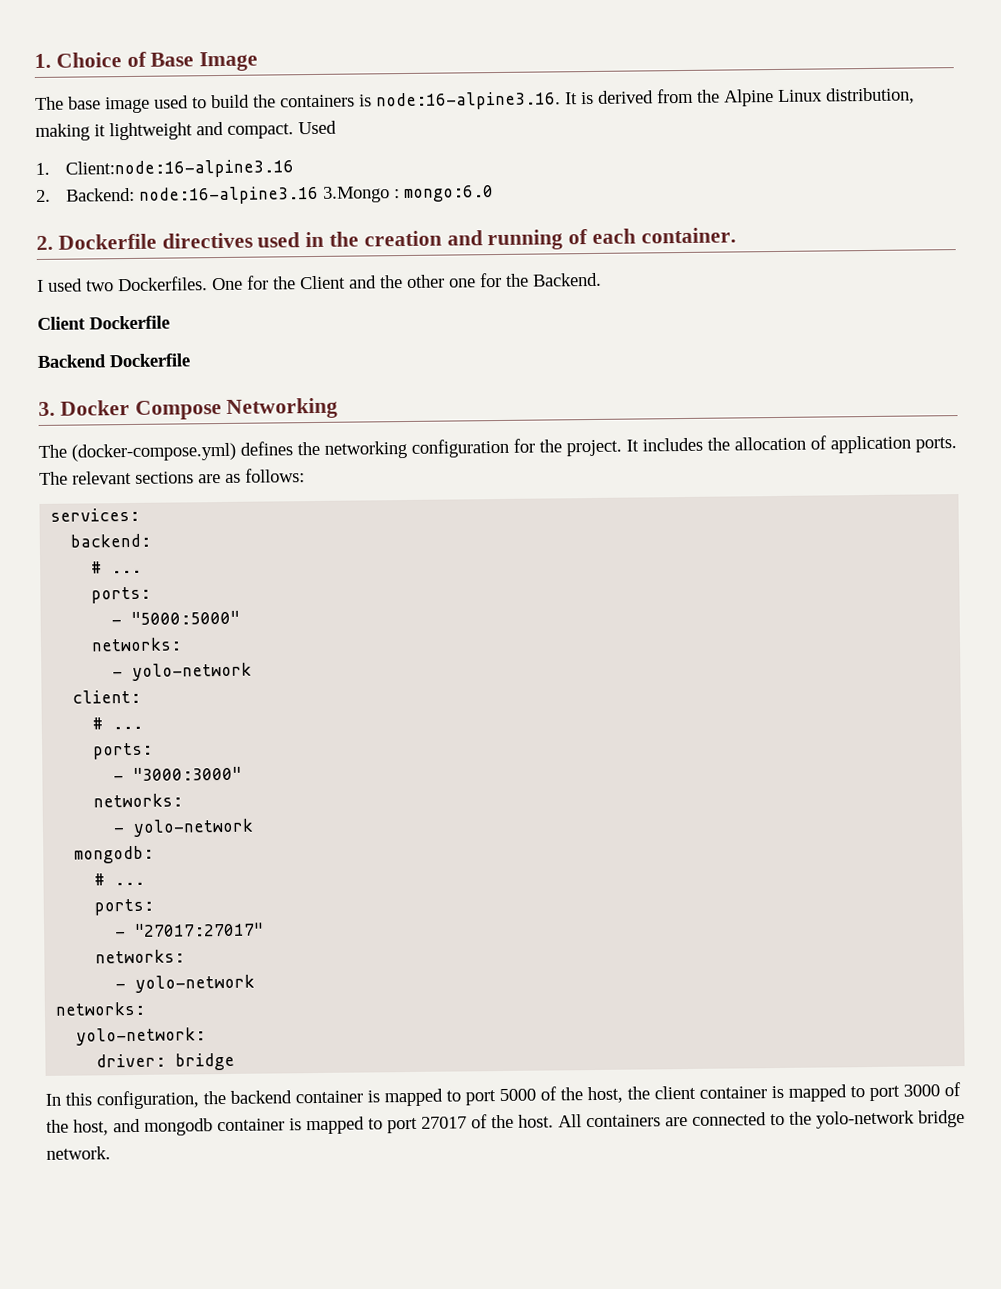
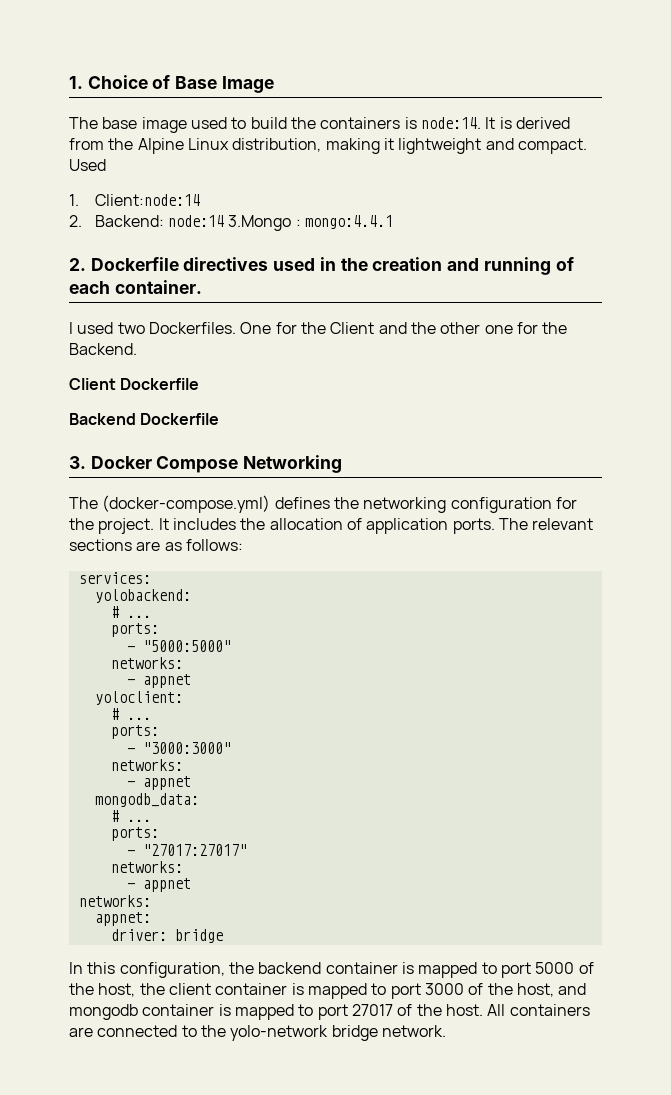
[376,91,561,111] node:16-alpine3.16. -> [420,117,481,129] node:14.
[64,159,294,179] Client:node:16-alpine3.16 -> [94,194,200,206] Client:node:14
[138,185,319,205] node:16-alpine3.16 -> [168,215,225,227] node:14
[403,185,494,203] mongo:6.0 -> [305,215,394,229] mongo:4.4.1
[70,533,152,548] backend: -> [94,589,191,603] yolobackend:
[132,662,253,681] [72,689,142,704] yolo-network // client: -> [142,674,191,688] [94,691,183,705] appnet // yoloclient:
[133,818,255,837] [74,845,155,864] yolo-network // mongodb: -> [142,776,191,790] [94,793,199,807] appnet // mongodb_data:
[135,974,256,993] [55,1001,146,1016] [76,1027,207,1046] yolo-network // networks: // yolo-network: -> [142,878,191,892] [78,895,151,907] [94,912,151,926] appnet // networks: // appnet:

